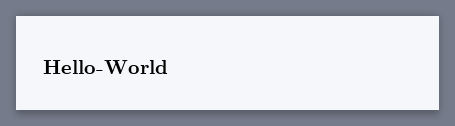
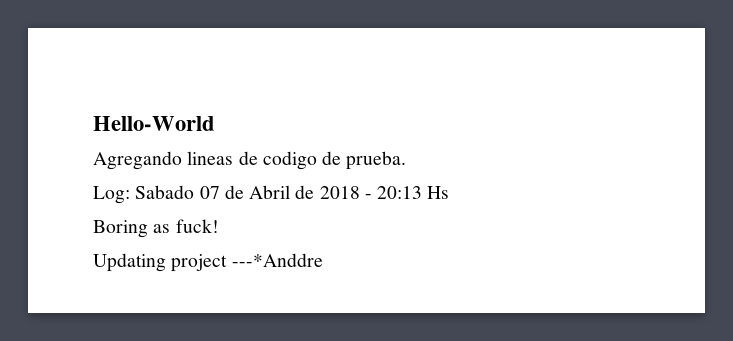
(168, 67) none -> [93,151,407,170] [93,185,450,204] [93,219,219,238] [93,253,323,272] // Agregando lineas de codigo de prueba. // Log: Sabado 07 de Abril de 2018 - 20:13 Hs // Boring as fuck! // Updating project ---*Anddre

